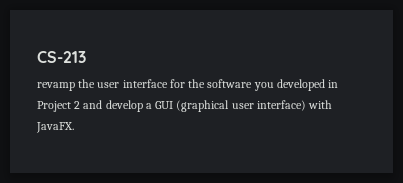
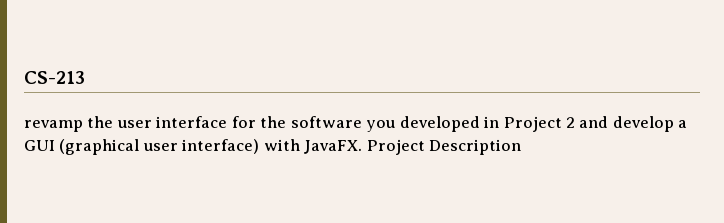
(74, 127) none -> [366,139,522,155] Project Description

